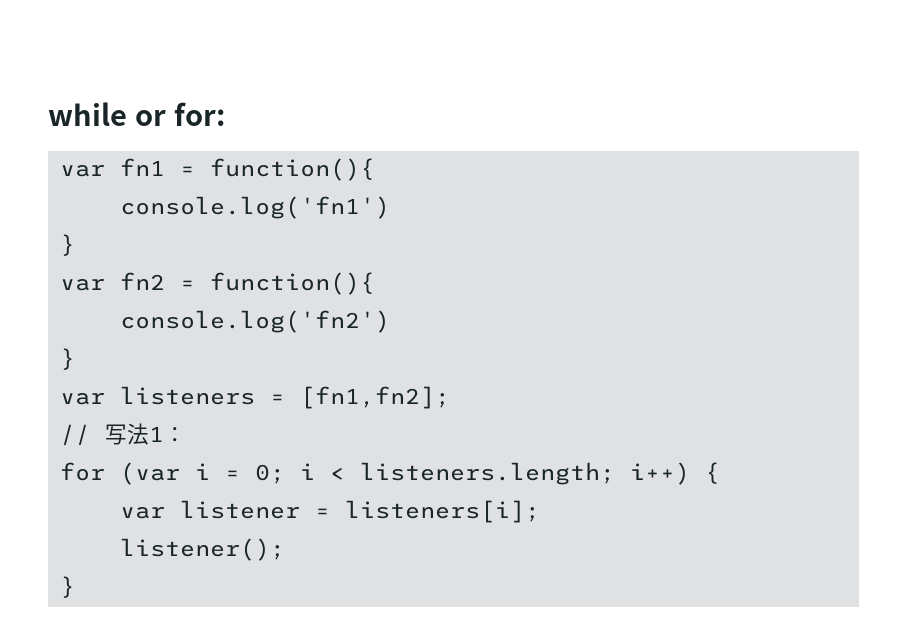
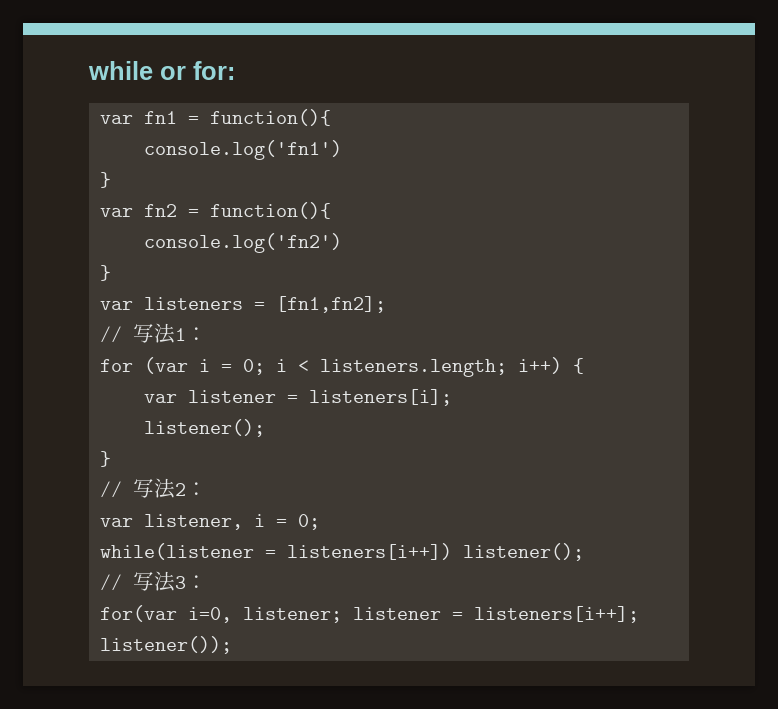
(76, 587) none -> [99,478,207,499] [99,514,320,530] [99,543,584,561] [99,571,207,592] [99,605,639,623] [99,636,232,654] // // 写法2： // var listener, i = 0; // while(listener = listeners[i++]) listener(); // // 写法3： // for(var i=0, listener; listener = listeners[i++]; listener());

